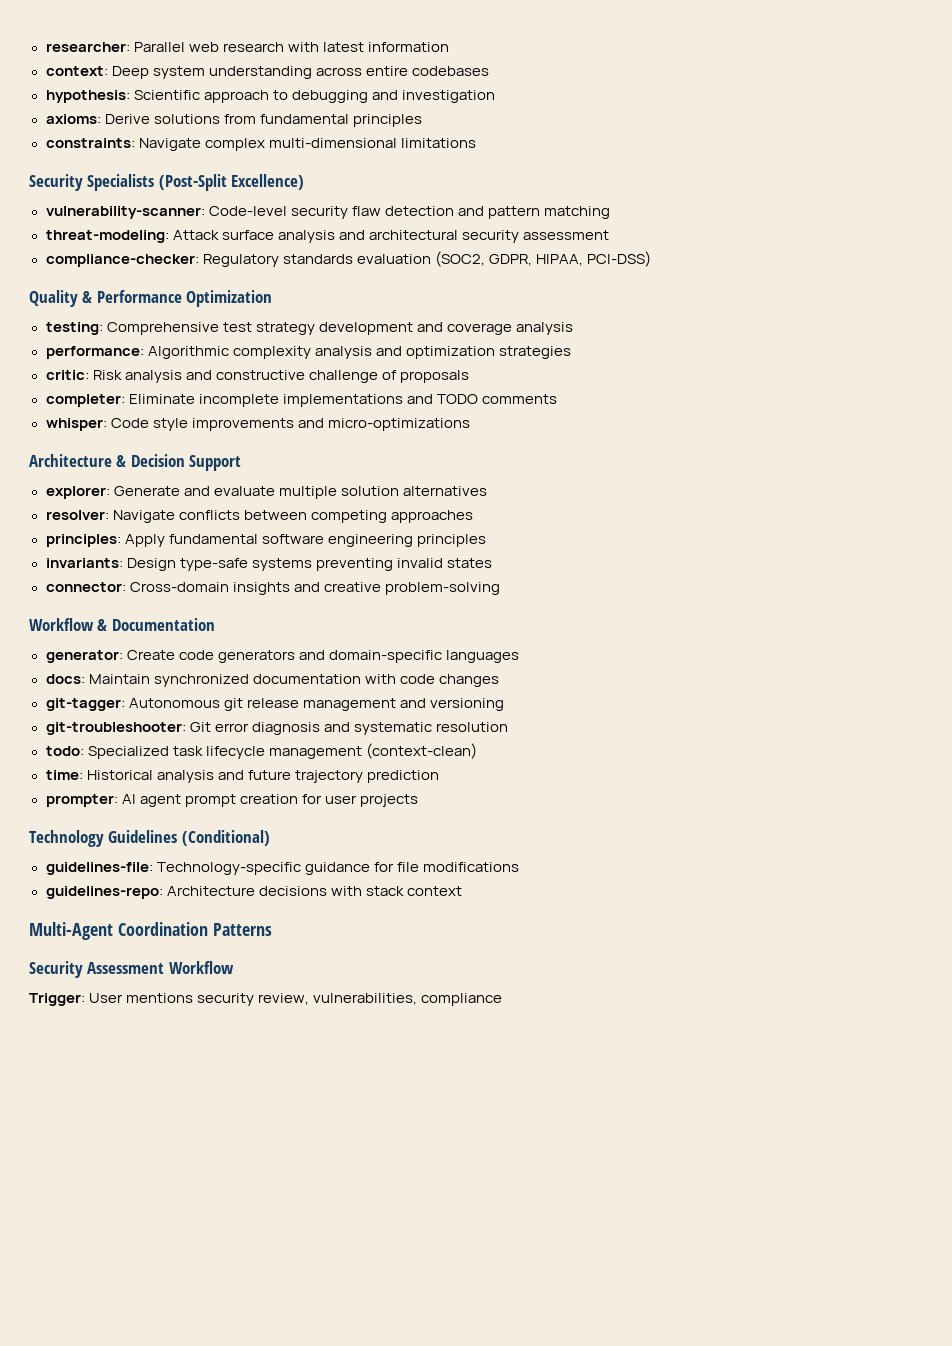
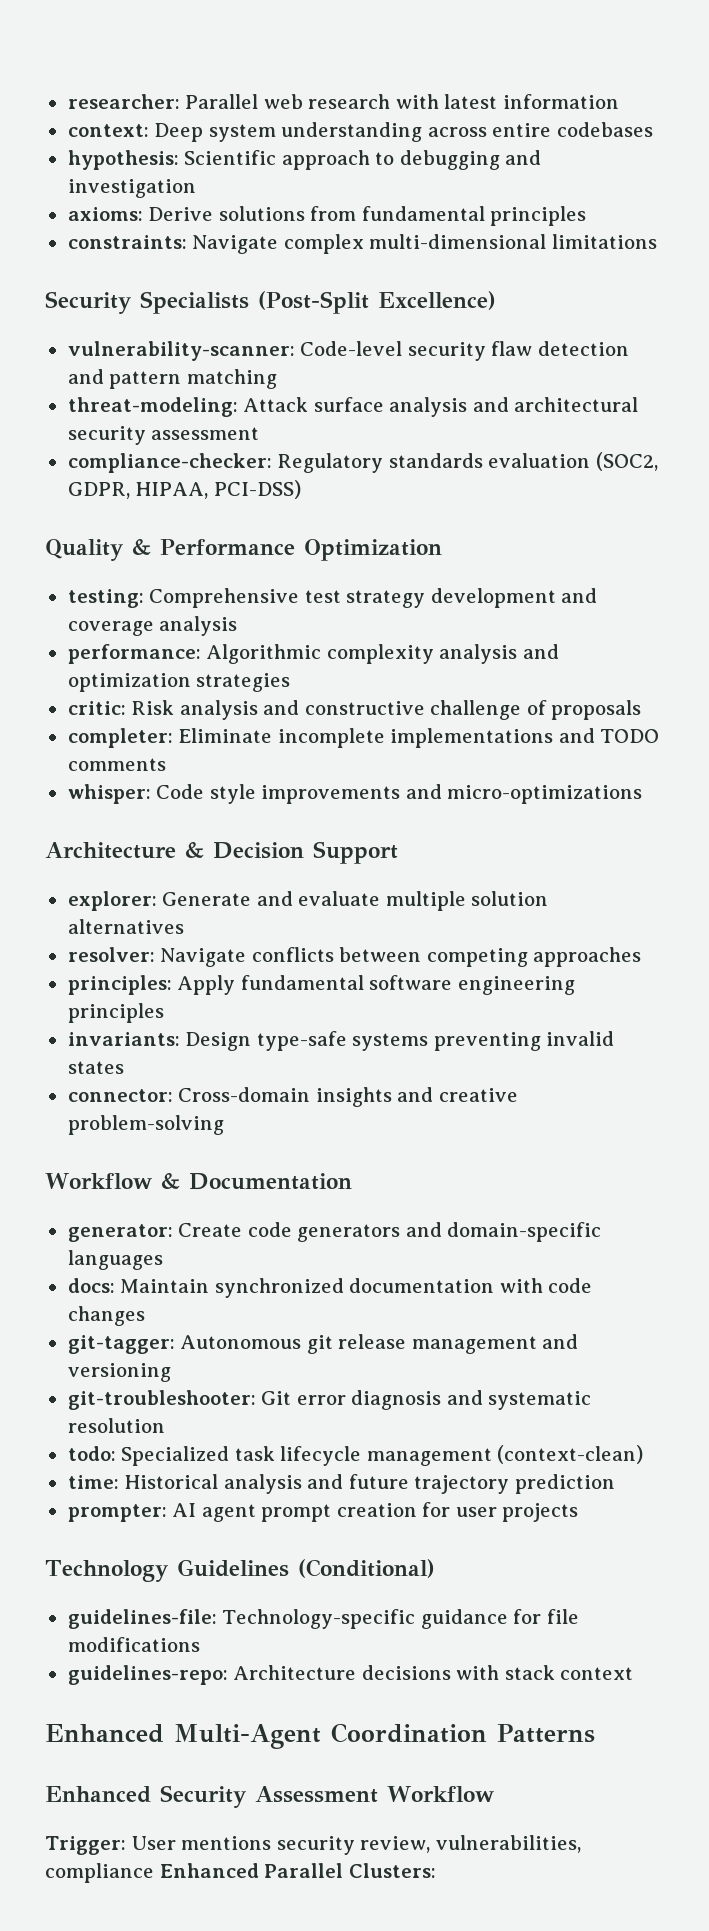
(462, 891) none -> [45,1724,164,1743] Enhanced
(272, 929) none -> [45,1786,151,1803] Enhanced
(503, 999) none -> [159,1863,436,1878] Enhanced Parallel Clusters:

